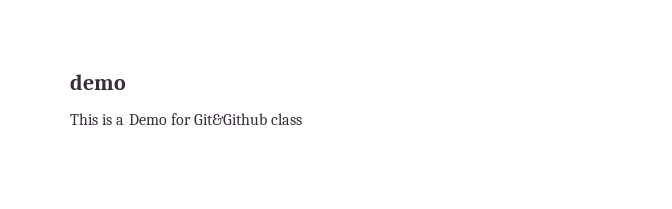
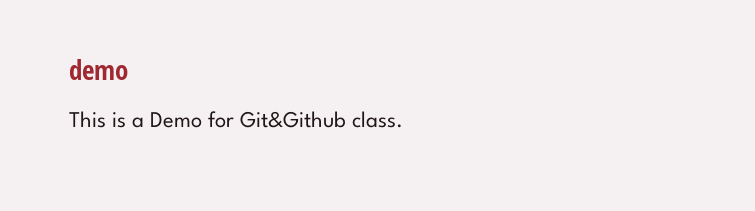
[271,113,303,125] class -> [352,111,404,128] class.

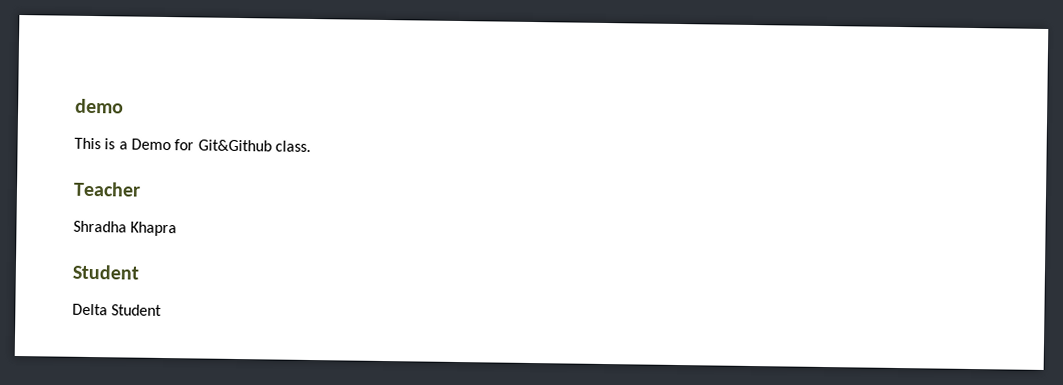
(404, 119) none -> [73,181,141,197] [73,220,178,237] [72,264,139,280] [72,303,163,316] // Teacher // Shradha Khapra // Student // Delta Student

